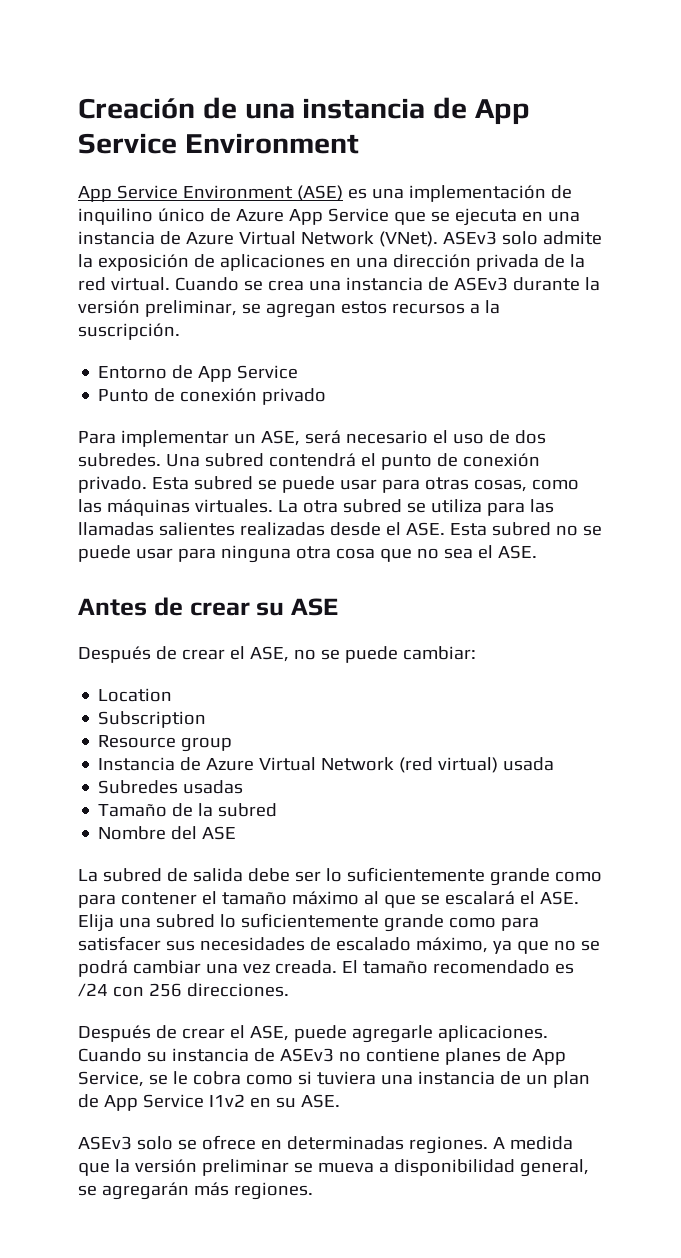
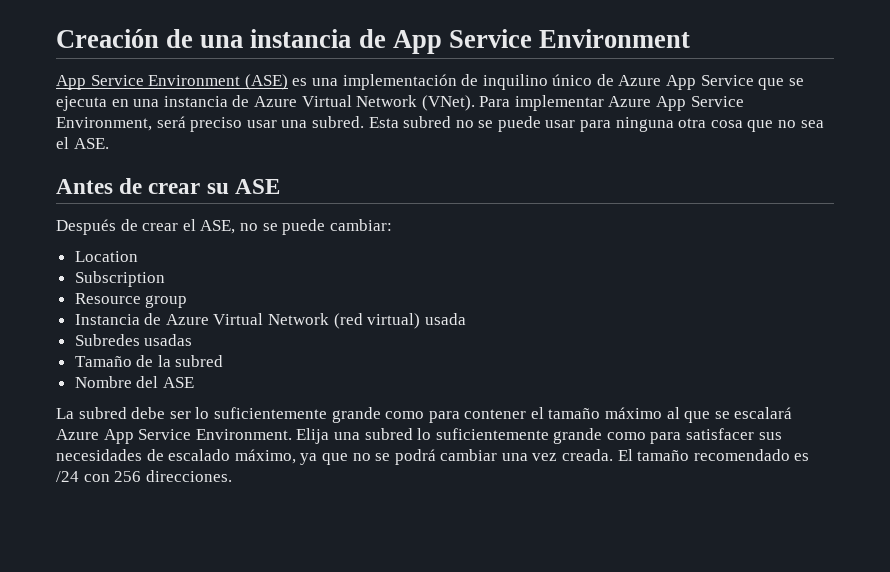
[442,231,602,245] [78,254,585,271] [78,277,600,291] [78,300,500,318] [78,323,180,340] [98,365,299,382] [98,388,327,405] [78,430,546,447] [78,453,540,470] [78,476,579,493] [78,499,554,516] [78,522,445,536] ASEv3 solo admite la exposición de aplicaciones en una dirección privada de la red virtual. Cuando se crea una instancia de ASEv3 durante la versión preliminar, se agregan estos recursos a la suscripción. // Entorno de App Service // Punto de conexión privado // Para implementar un ASE, será necesario el uso de dos subredes. Una subred contendrá el punto de conexión privado. Esta subred se puede usar para otras cosas, como las máquinas virtuales. La otra subred se utiliza para las llamadas salientes realizadas desde el ASE. -> [479,95,744,111] [56,116,364,132] Para implementar Azure App Service Environment, será preciso usar una subred.
[166,868,243,882] de salida -> (127, 413) none
[519,891,579,905] el ASE. -> [56,429,292,444] Azure App Service Environment.
[78,1025,548,1043] [78,1048,566,1065] [78,1071,590,1088] [78,1094,340,1111] [78,1135,573,1154] [78,1159,589,1177] [78,1182,313,1200] // Después de crear el ASE, puede agregarle aplicaciones. Cuando su instancia de ASEv3 no contiene planes de App Service, se le cobra como si tuviera una instancia de un plan de App Service I1v2 en su ASE. // ASEv3 solo se ofrece en determinadas regiones. A medida que la versión preliminar se mueva a disponibilidad general, se agregarán más regiones. -> (232, 476) none

